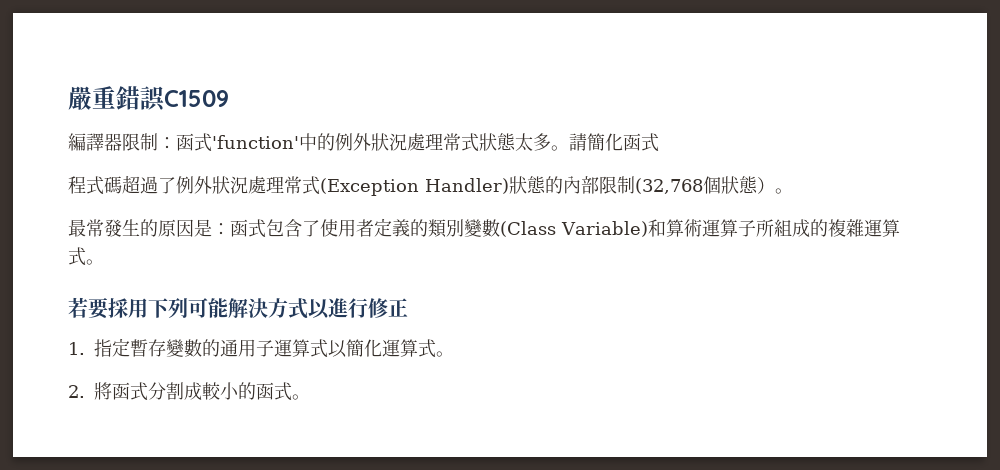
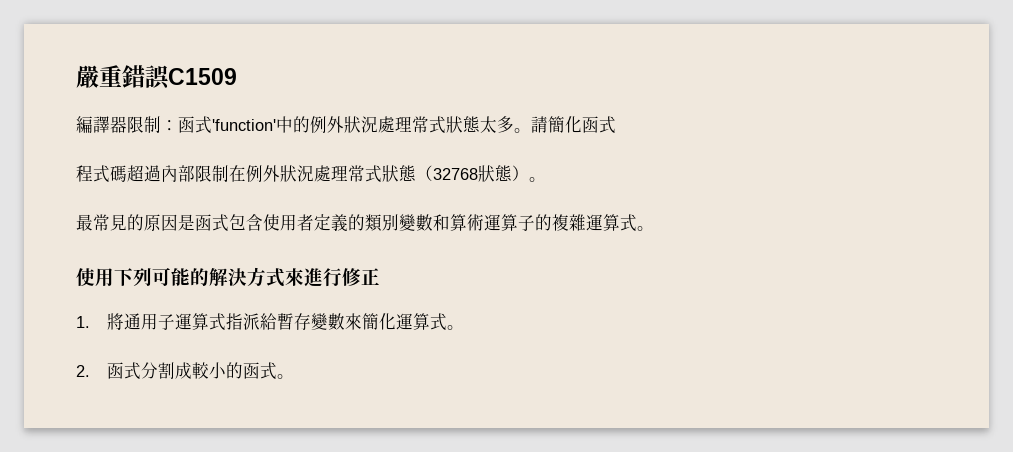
[158,176,721,196] 了例外狀況處理常式(Exception Handler)狀態的內部限制(32,768個 -> [161,165,478,183] 內部限制在例外狀況處理常式狀態（32768
[104,219,140,237] 發生 -> [110,214,127,231] 見
[212,223,230,235] ： -> (195, 222) none
[302,220,320,237] 了 -> (263, 222) none
[500,221,648,237] (Class Variable) -> (433, 222) none
[755,219,810,237] 所組成 -> (535, 223) none
[68,297,128,319] 若要採 -> [76,268,95,286] 使
(228, 308) none -> [190,268,209,286] 的
[308,299,330,319] 以 -> [285,268,304,286] 來
[94,338,347,358] 指定暫存變數的通用子運算式以 -> [107,313,363,331] 將通用子運算式指派給暫存變數來
[94,382,112,400] 將 -> (90, 371) none

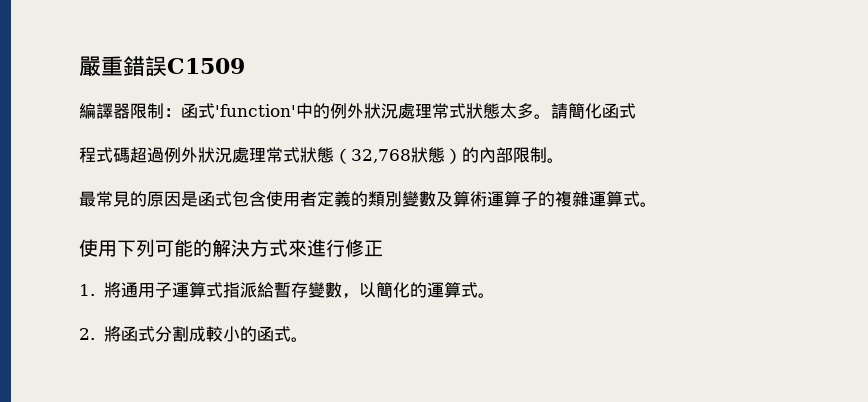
[161,165,246,182] 內部限制在 -> (164, 155) none
[433,165,529,182] 32768狀態） -> [351,147,547,164] 32,768狀態）的內部限制
[433,214,450,231] 和 -> [436,191,453,207] 及
[345,313,397,330] 來簡化 -> [341,282,427,299] ，以簡化的
(90, 371) none -> [103,326,121,342] 將

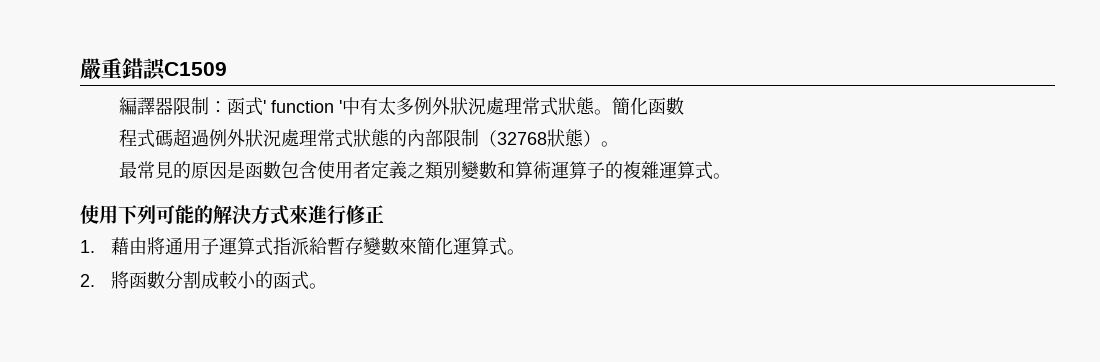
[215,103,636,119] 'function'中的例外狀況處理常式狀態太多。請簡化函式 -> [262,97,684,116] ' function '中有太多例外狀況處理常式狀態。簡化函數
[334,147,547,164] （32,768狀態）的內部限制 -> [388,129,601,147] 的內部限制（32768狀態）
[215,191,232,207] 式 -> [262,161,281,179] 數
[351,191,368,207] 的 -> [406,161,425,179] 之
[436,191,453,207] 及 -> [496,161,515,179] 和
(95, 290) none -> [110,237,147,255] 藉由
[341,282,427,299] ，以簡化的 -> [398,237,453,255] 來簡化
[137,326,155,342] 式 -> [146,271,165,289] 數

